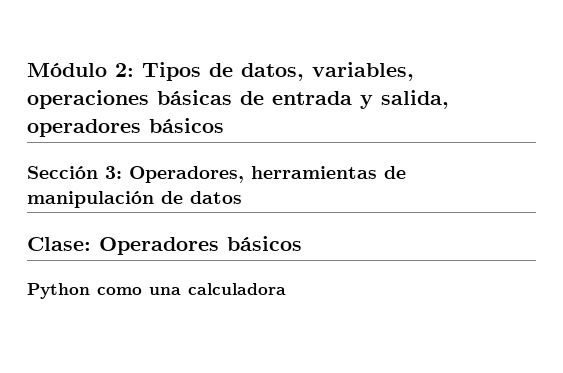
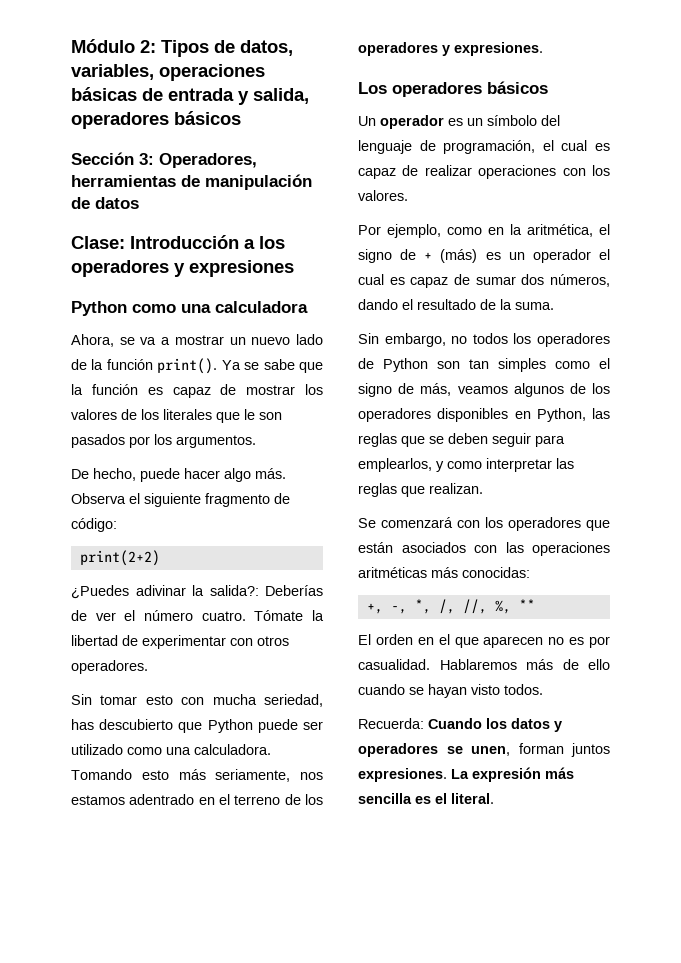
[99,236,302,255] [27,283,286,299] Operadores básicos // Python como una calculadora -> [130,235,285,249] [71,260,294,277] [71,301,308,316] [71,334,323,347] [71,358,323,374] [71,384,323,398] [71,409,282,423] [71,434,256,448] [71,468,286,482] [71,493,290,507] [71,518,117,532] [79,550,160,566] [71,585,323,599] [71,610,324,621] [71,635,289,649] [71,660,148,674] [71,694,323,707] [71,719,323,733] [71,744,271,755] [71,769,323,782] [71,794,324,805] [358,42,543,56] [358,81,548,97] [358,115,560,129] [358,140,610,154] [358,165,610,179] [358,190,408,201] [358,224,610,238] [358,249,610,263] [358,274,610,288] [358,299,554,310] [358,333,610,347] [358,358,610,372] [358,383,610,397] [358,408,610,422] [358,433,565,447] [358,458,574,472] [358,483,483,497] [358,517,610,531] [358,542,610,556] [358,567,530,578] [366,599,535,614] [358,634,610,648] [358,659,610,670] [358,684,543,698] [358,718,562,732] [358,743,610,757] [358,767,574,782] [358,793,494,804] Introducción a los operadores y expresiones // Python como una calculadora // Ahora, se va a mostrar un nuevo lado de la función print(). Ya se sabe que la función es capaz de mostrar los valores de los literales que le son pasados por los argumentos. // De hecho, puede hacer algo más. Observa el siguiente fragmento de código: // print(2+2) // ¿Puedes adivinar la salida?: Deberías de ver el número cuatro. Tómate la libertad de experimentar con otros operadores. // Sin tomar esto con mucha seriedad, has descubierto que Python puede ser utilizado como una calculadora. Tomando esto más seriamente, nos estamos adentrado en el terreno de los operadores y expresiones. // Los operadores básicos // Un operador es un símbolo del lenguaje de programación, el cual es capaz de realizar operaciones con los valores. // Por ejemplo, como en la aritmética, el signo de + (más) es un operador el cual es capaz de sumar dos números, dando el resultado de la suma. // Sin embargo, no todos los operadores de Python son tan simples como el signo de más, veamos algunos de los operadores disponibles en Python, las reglas que se deben seguir para emplearlos, y como interpretar las reglas que realizan. // Se comenzará con los operadores que están asociados con las operaciones aritméticas más conocidas: // +, -, *, /, //, %, ** // El orden en el que aparecen no es por casualidad. Hablaremos más de ello cuando se hayan visto todos. // Recuerda: Cuando los datos y operadores se unen, forman juntos expresiones. La expresión más sencilla es el literal.

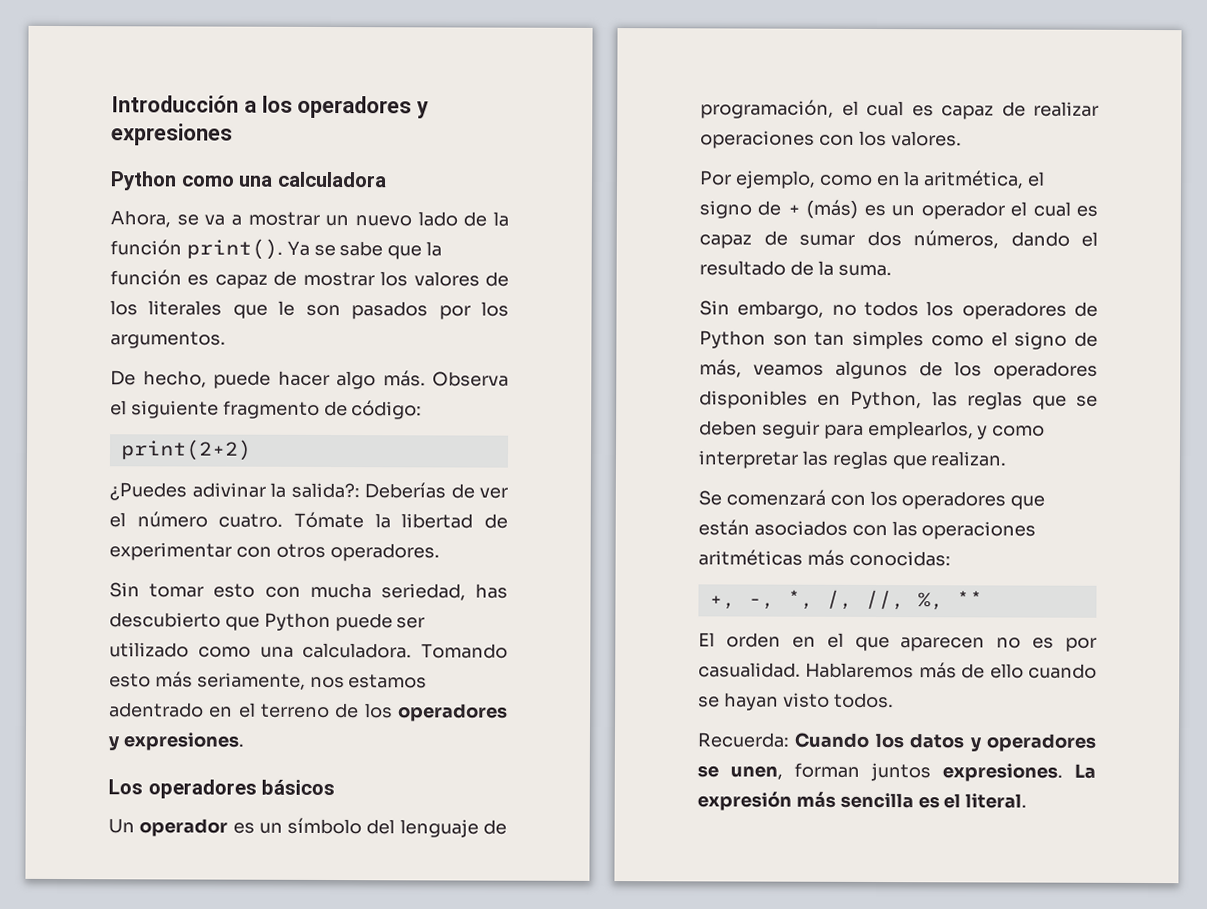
[71,39,293,57] [71,64,265,81] [71,87,309,105] [71,111,241,129] [71,152,257,168] [71,174,312,190] [71,197,139,209] [71,236,125,249] Módulo 2: Tipos de datos, variables, operaciones básicas de entrada y salida, operadores básicos // Sección 3: Operadores, herramientas de manipulación de datos // Clase: -> (111, 104) none

